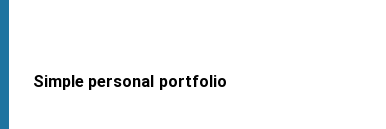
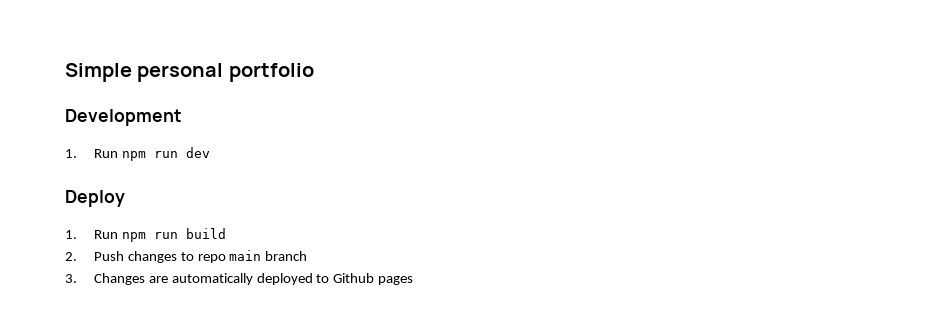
(227, 82) none -> [65,109,182,126] [65,147,210,161] [65,190,125,207] [65,228,226,242] [65,250,308,263] [65,273,414,285] // Development // 1. Run npm run dev // Deploy // 1. Run npm run build // 2. Push changes to repo main branch // 3. Changes are automatically deployed to Github pages

